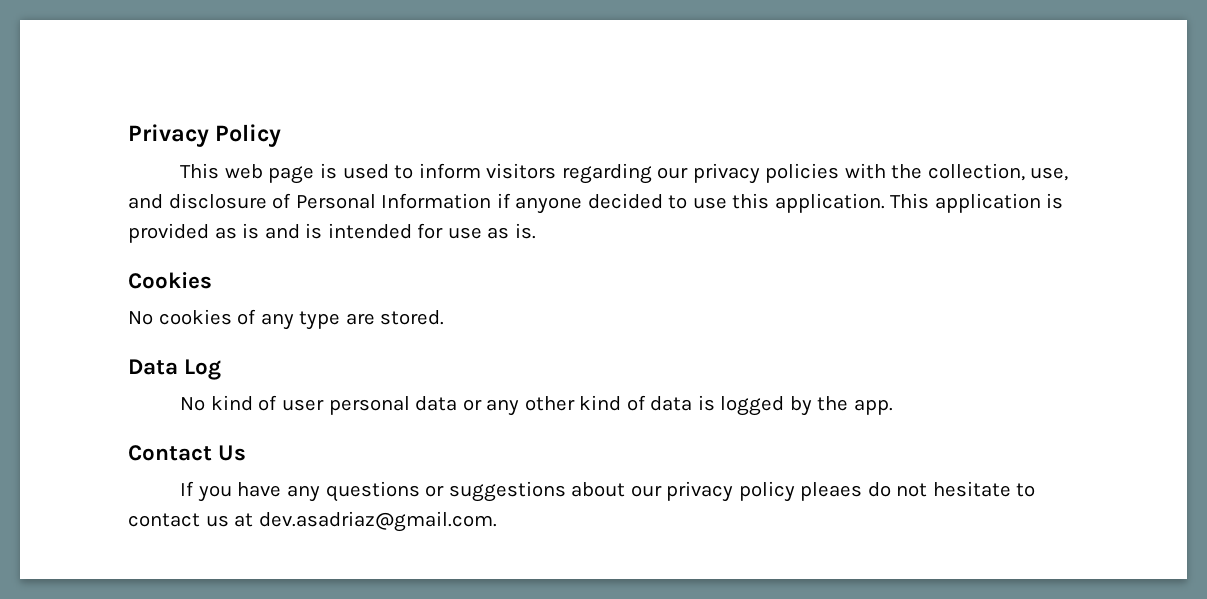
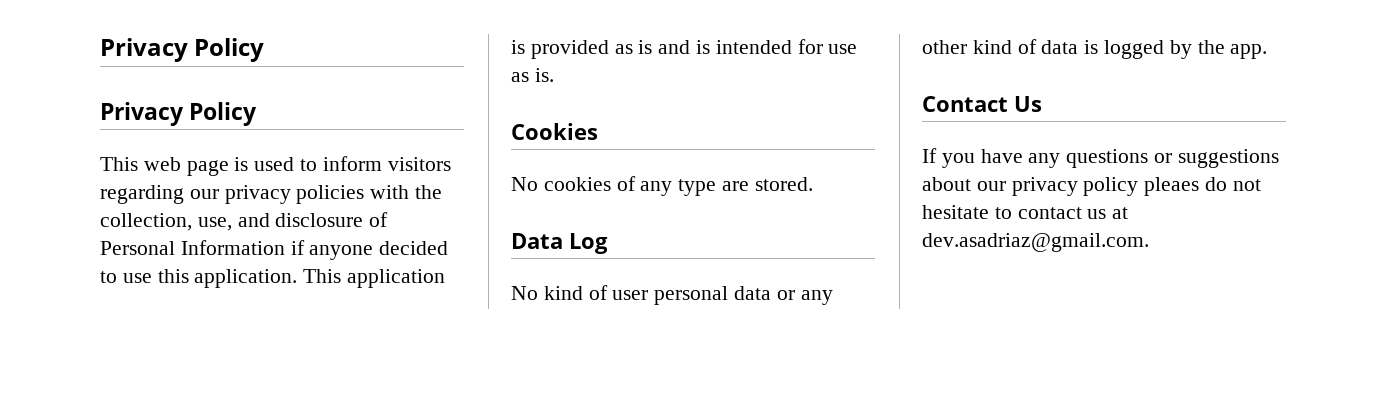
[128,124,282,147] Privacy Policy -> [100,38,265,62] [100,102,258,126] Privacy Policy // Privacy Policy

